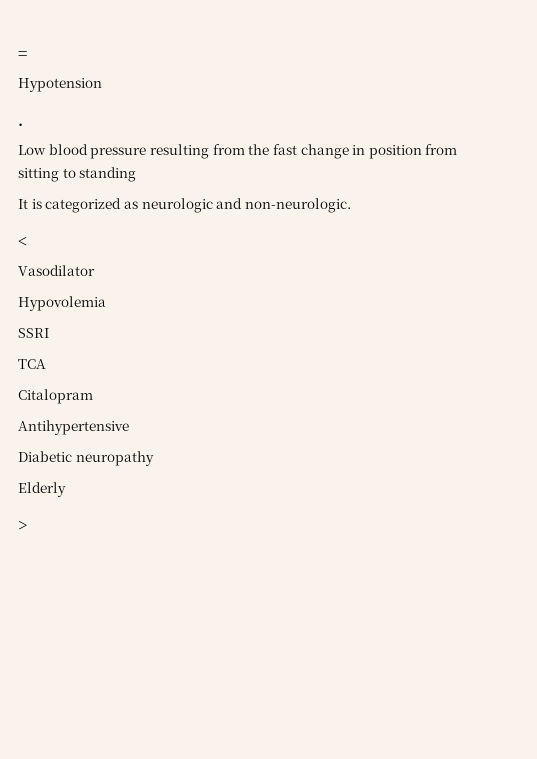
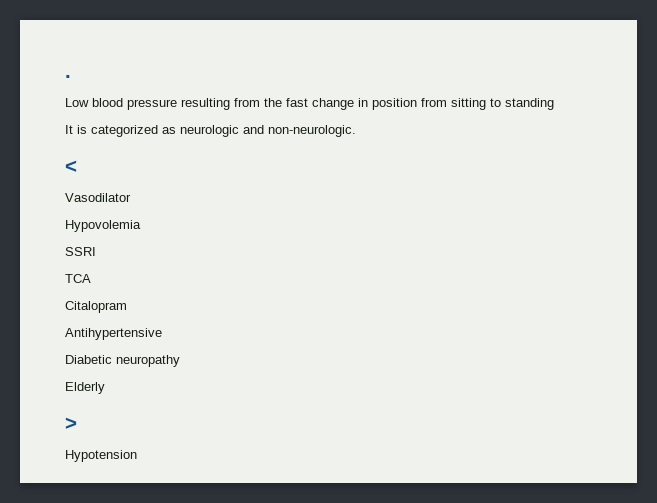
[18,51,27,59] [18,78,102,92] = // Hypotension // -> (65, 76) none
(27, 526) none -> [65,450,137,462] // Hypotension

